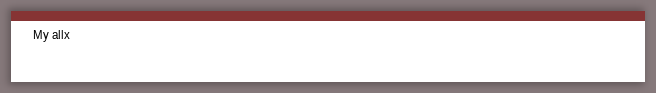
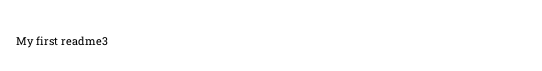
[52,30,71,39] allx -> [36,36,108,46] first readme3

